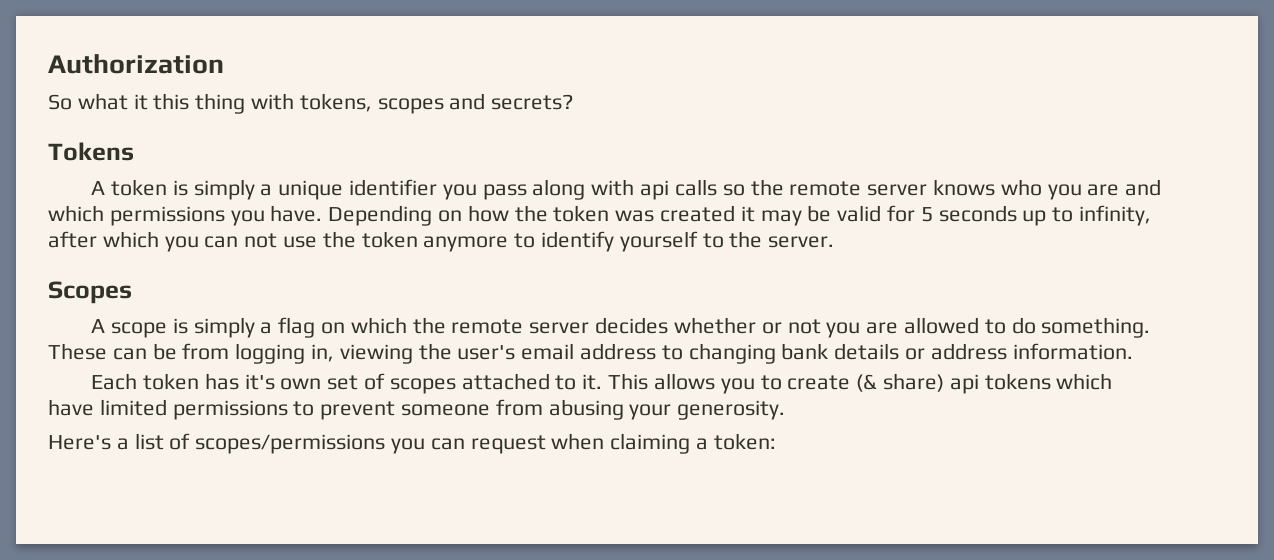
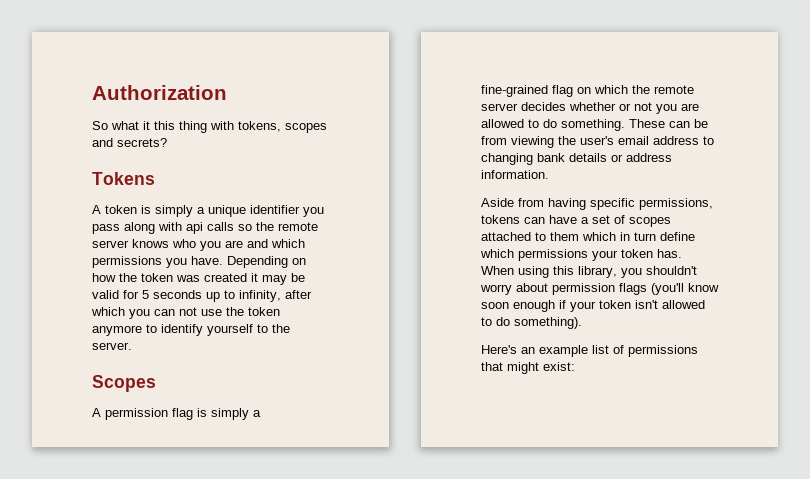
[111,317,273,338] scope is simply a -> [105,408,261,420] [481,85,548,97] permission flag is simply a fine-grained
[235,343,335,364] logging in, -> (507, 140) none
[91,373,322,390] Each token has it's own -> [481,198,713,210] [481,215,589,224] Aside from having specific permissions, tokens can have a
[582,373,1113,394] [48,399,786,420] [48,433,776,454] it. This allows you to create (& share) api tokens which have limited permissions to prevent someone from abusing your generosity. // Here's a list of scopes/permissions you can request when claiming a token: -> [550,232,695,241] [480,249,682,261] [481,266,697,278] [480,283,719,295] [481,300,705,312] [481,317,582,329] [481,345,698,357] [481,362,575,374] them which in turn define which permissions your token has. When using this library, you shouldn't worry about permission flags (you'll know soon enough if your token isn't allowed to do something). // Here's an example list of permissions that might exist:

